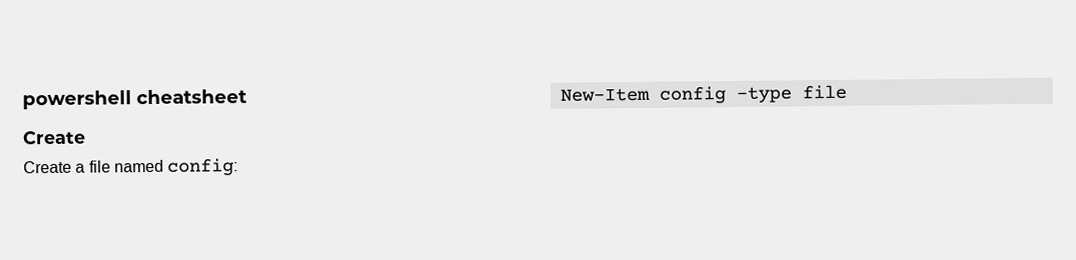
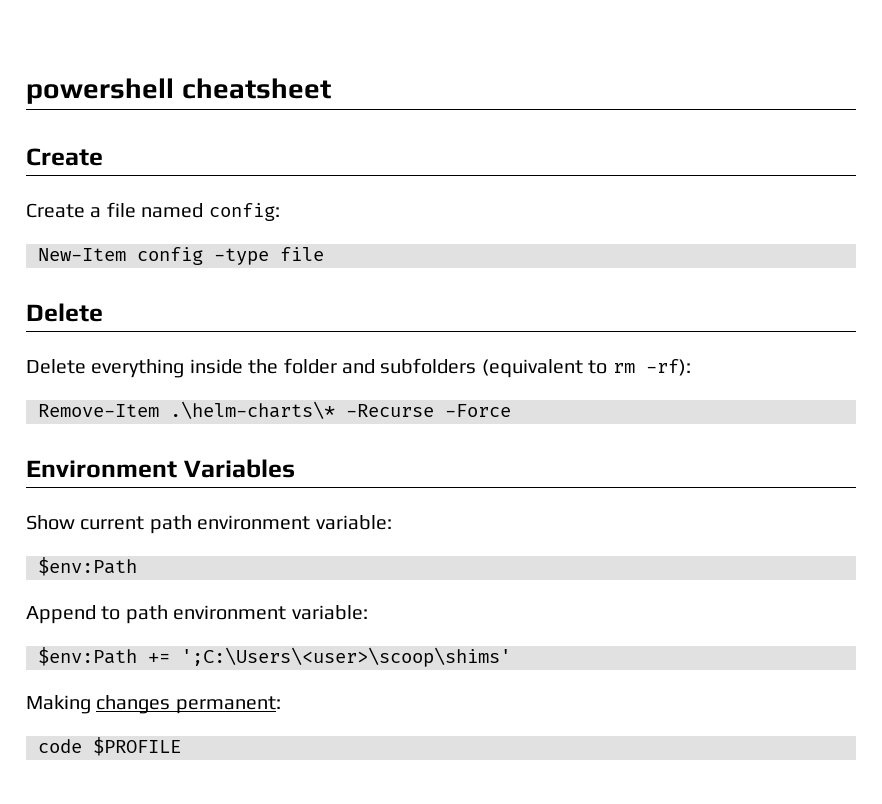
(847, 92) none -> [26,303,103,322] [26,358,691,378] [38,401,511,419] [26,459,295,478] [26,515,392,534] [38,557,137,576] [26,605,368,624] [38,647,511,667] [26,695,281,714] [38,737,181,756] // Delete // Delete everything inside the folder and subfolders (equivalent to rm -rf): // Remove-Item .\helm-charts\* -Recurse -Force // Environment Variables // Show current path environment variable: // $env:Path // Append to path environment variable: // $env:Path += ';C:\Users\<user>\scoop\shims' // Making changes permanent: // code $PROFILE

